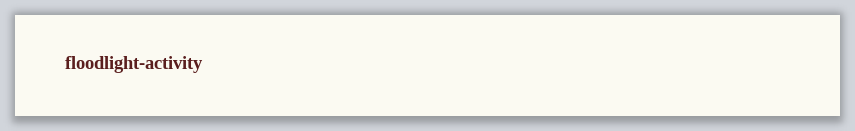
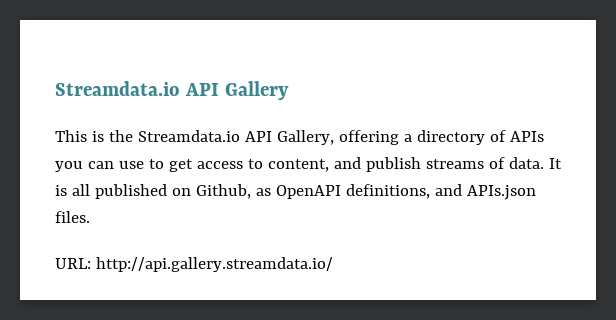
[65,56,203,73] floodlight-activity -> [55,81,289,100] [55,130,544,145] [55,157,562,172] [55,184,536,200] [55,211,90,223] [55,257,333,272] Streamdata.io API Gallery // This is the Streamdata.io API Gallery, offering a directory of APIs you can use to get access to content, and publish streams of data. It is all published on Github, as OpenAPI definitions, and APIs.json files. // URL: http://api.gallery.streamdata.io/

